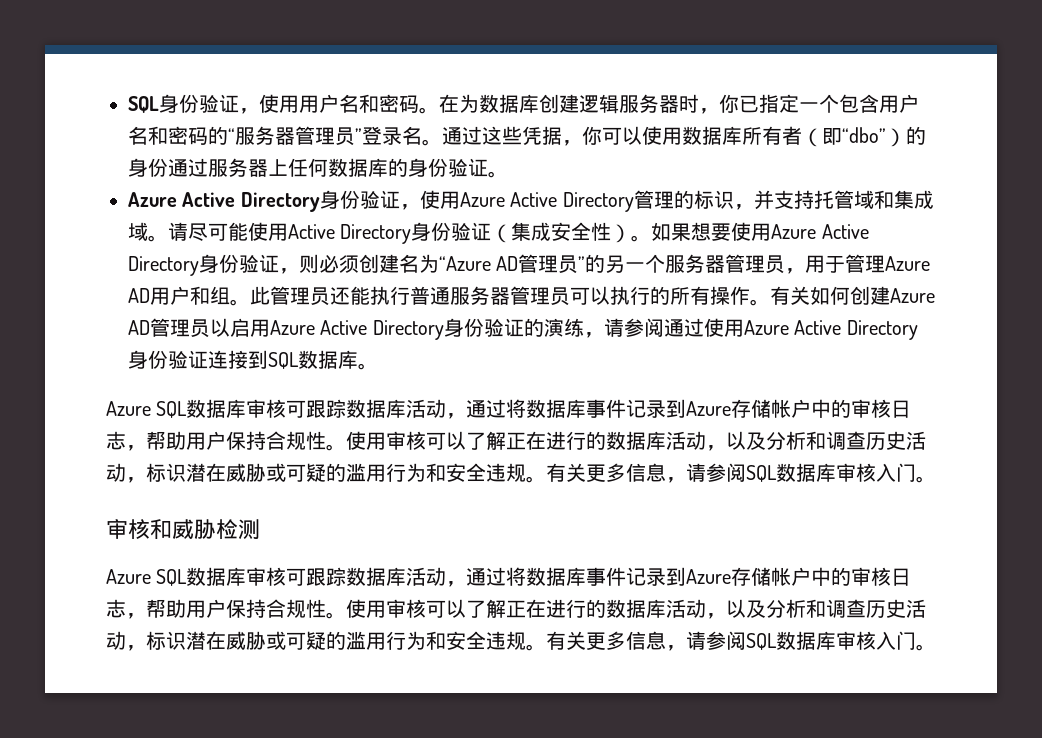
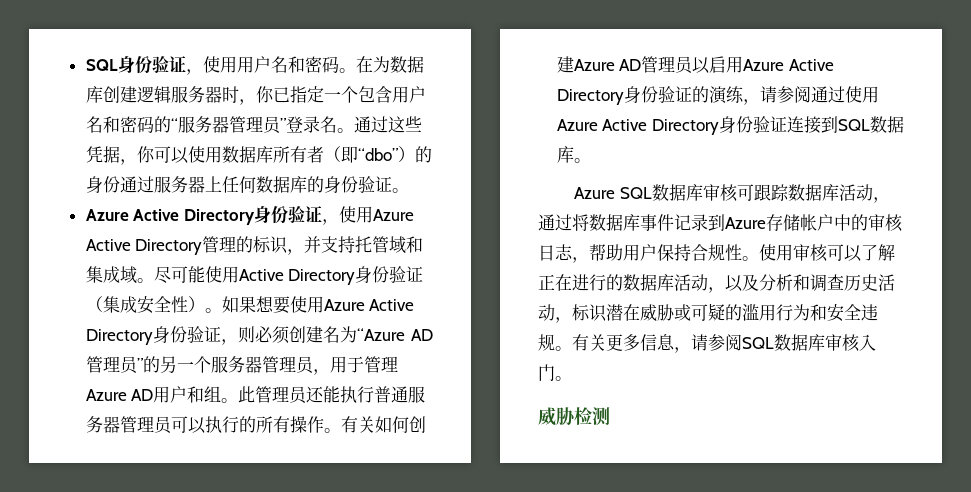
[168,222,188,241] 请 -> (154, 280) none
[106,519,172,539] 审核和 -> (572, 378) none
[106,567,912,587] [106,599,926,619] [106,631,936,651] // Azure SQL数据库审核可跟踪数据库活动，通过将数据库事件记录到Azure存储帐户中的审核日志，帮助用户保持合规性。使用审核可以了解正在进行的数据库活动，以及分析和调查历史活动，标识潜在威胁或可疑的滥用行为和安全违规。有关更多信息，请参阅SQL数据库审核入门。 -> (610, 416) none

